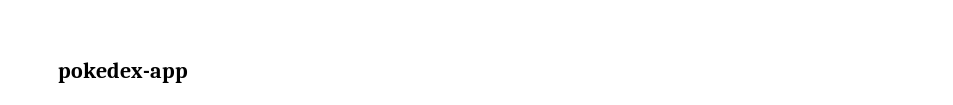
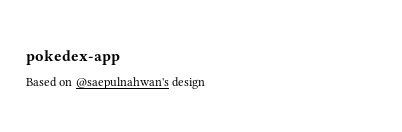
(188, 72) none -> [26,77,206,89] // Based on @saepulnahwan's design

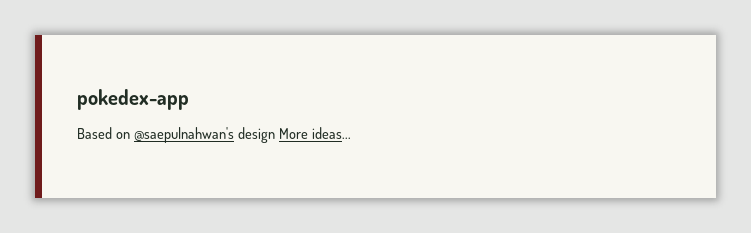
(206, 83) none -> [278,127,351,139] More ideas...

